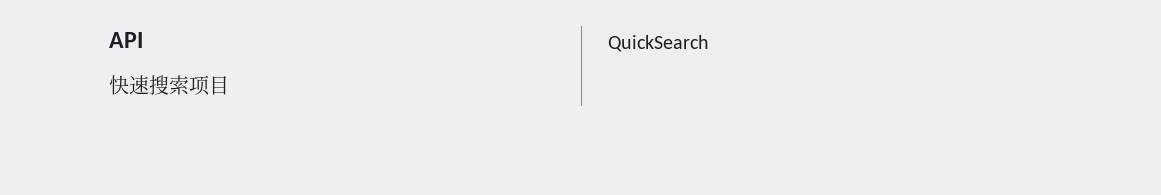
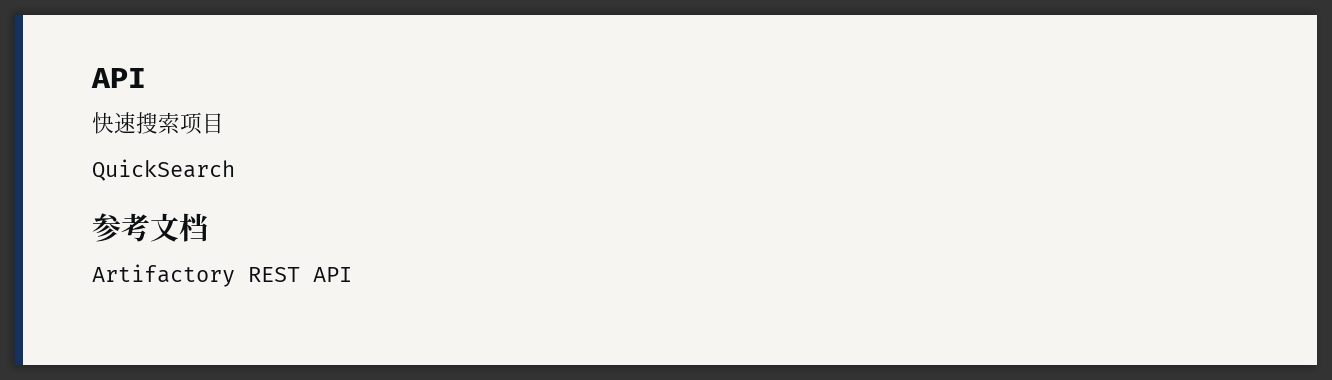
(709, 43) none -> [92,213,208,242] [92,264,352,287] // 参考文档 // Artifactory REST API

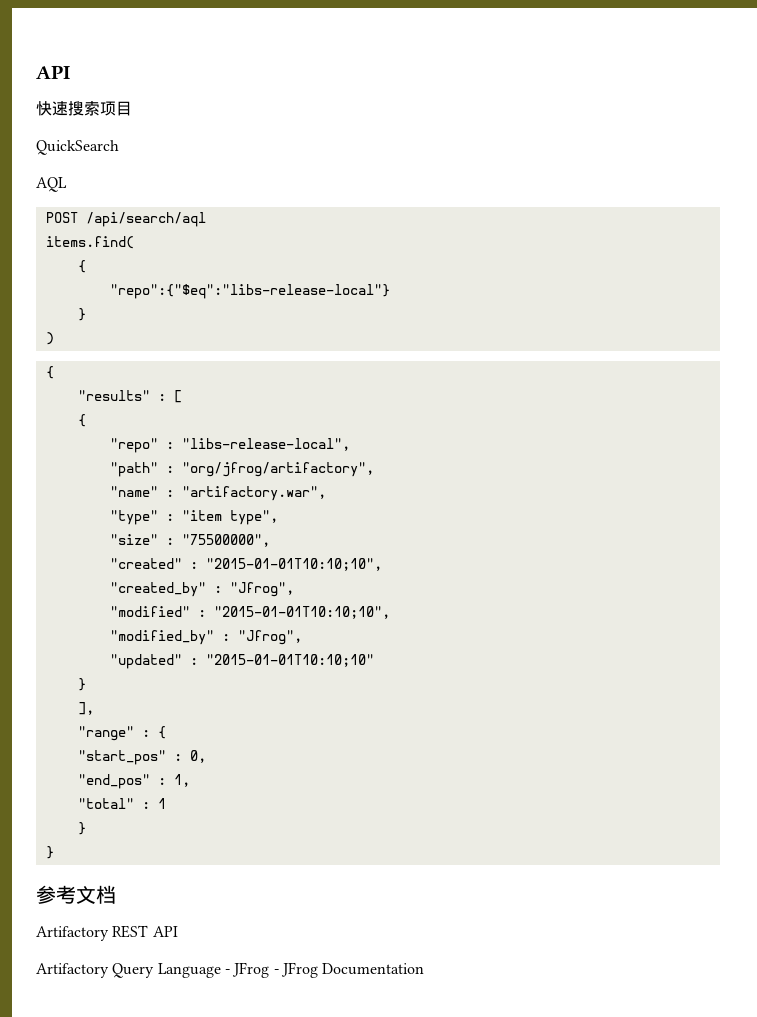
(235, 170) none -> [36,177,67,192] [45,212,206,227] [45,236,134,249] [77,260,86,273] [109,284,390,299] [77,308,86,321] [45,332,54,345] [45,366,54,379] [77,390,182,403] [77,414,86,427] [109,438,350,453] [109,462,374,477] [109,486,326,501] [109,510,278,525] [109,534,270,547] [109,558,382,571] [109,582,294,597] [109,606,390,619] [109,630,302,645] [109,654,374,669] [77,678,86,691] [77,702,94,715] [77,726,166,741] [77,750,206,765] [77,774,190,789] [77,798,166,809] [77,822,86,835] [45,846,54,859] // AQL // POST /api/search/aql // items.find( // { // "repo":{"$eq":"libs-release-local"} // } // ) // { // "results" : [ // { // "repo" : "libs-release-local", // "path" : "org/jfrog/artifactory", // "name" : "artifactory.war", // "type" : "item type", // "size" : "75500000", // "created" : "2015-01-01T10:10;10", // "created_by" : "Jfrog", // "modified" : "2015-01-01T10:10;10", // "modified_by" : "Jfrog", // "updated" : "2015-01-01T10:10;10" // } // ], // "range" : { // "start_pos" : 0, // "end_pos" : 1, // "total" : 1 // } // }
(352, 274) none -> [36,962,425,978] // Artifactory Query Language - JFrog - JFrog Documentation

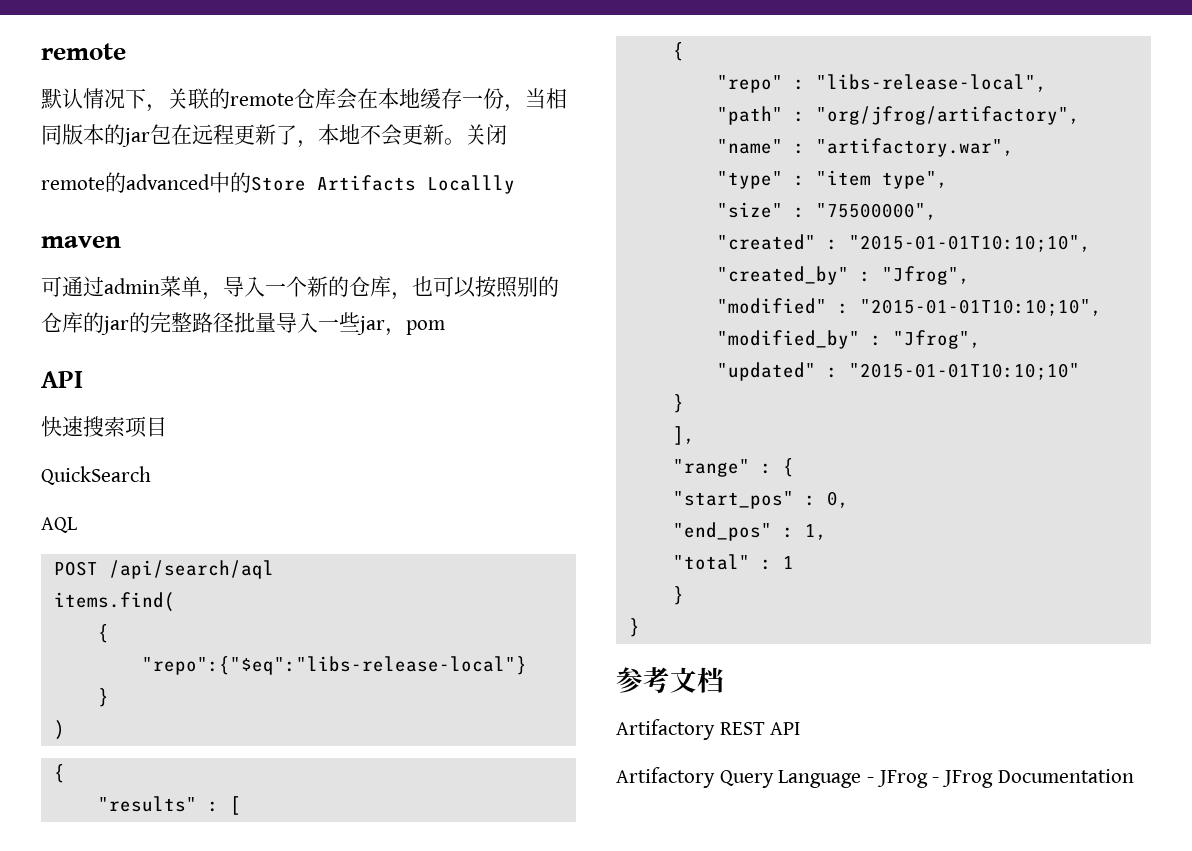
(36, 72) none -> [41,43,126,60] [41,88,567,112] [41,124,507,148] [41,172,515,194] [41,236,121,248] [41,276,559,300] [41,312,445,336] remote // 默认情况下，关联的remote仓库会在本地缓存一份，当相同版本的jar包在远程更新了，本地不会更新。关闭 // remote的advanced中的Store Artifacts Locallly // maven // 可通过admin菜单，导入一个新的仓库，也可以按照别的仓库的jar的完整路径批量导入一些jar，pom //

